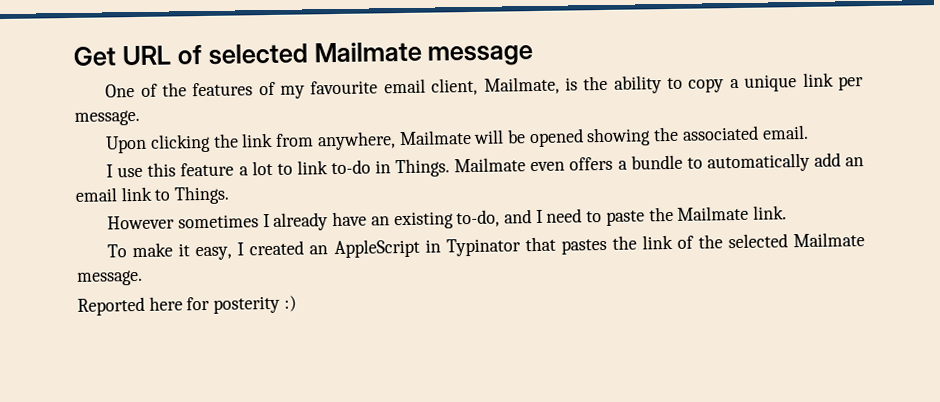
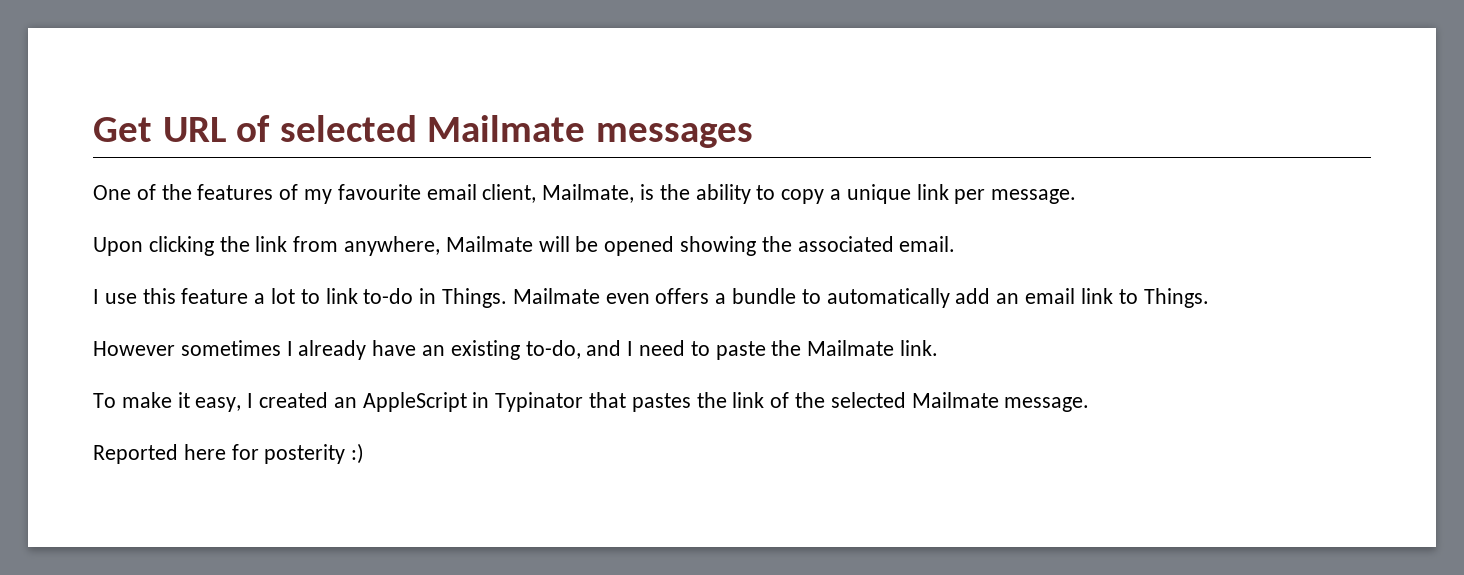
[427,45,534,67] message -> [595,123,753,148] messages

